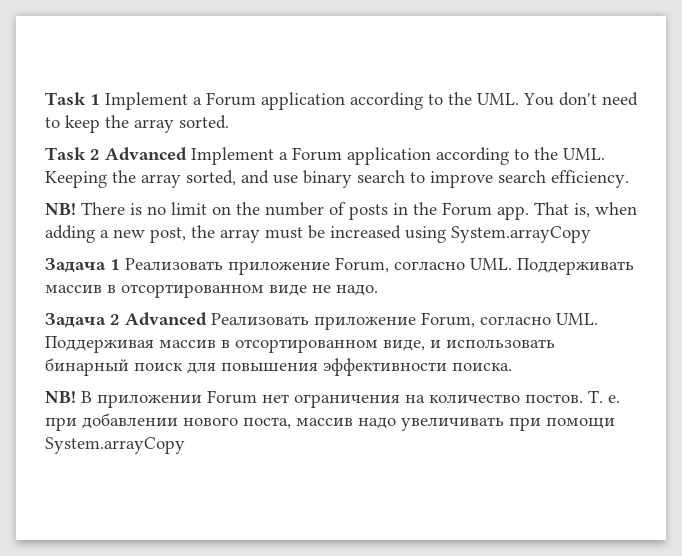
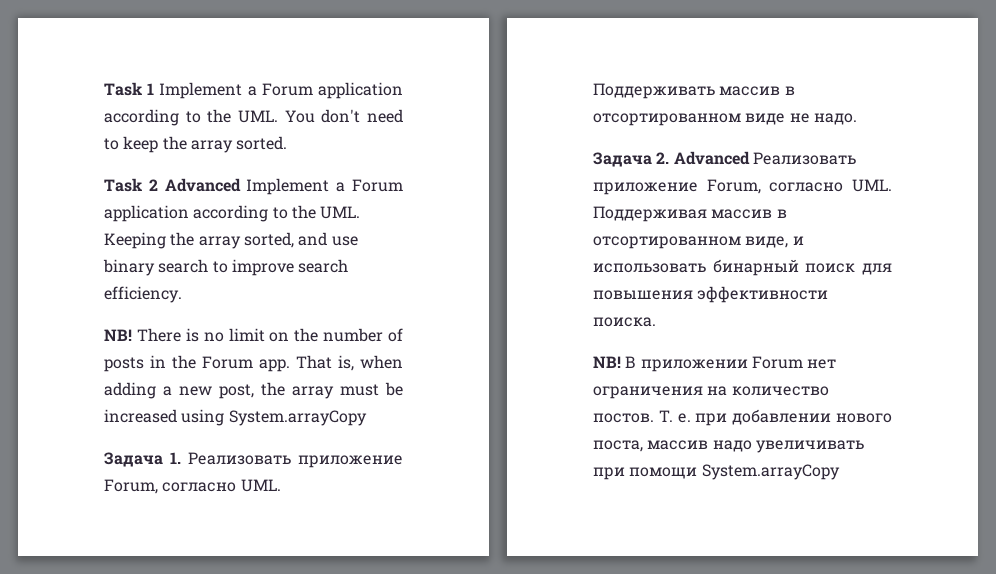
[110,259,120,270] 1 -> [170,452,181,464] 1.
[110,314,120,325] 2 -> [656,152,670,164] 2.

